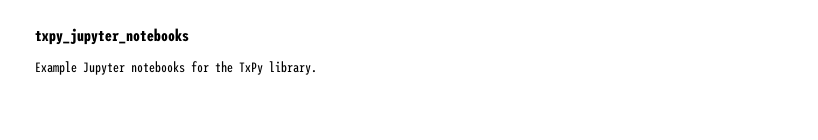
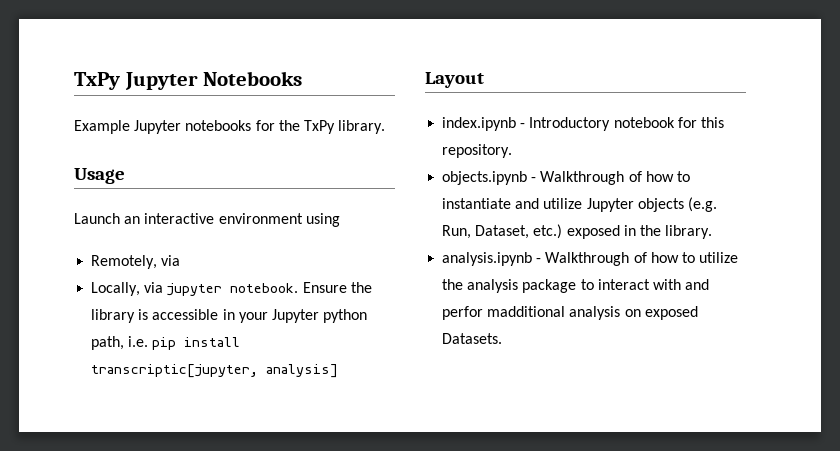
[35,28,189,45] txpy_jupyter_notebooks -> [74,71,303,90] TxPy Jupyter Notebooks
(317, 68) none -> [74,168,125,184] [74,213,340,227] [91,255,181,269] [91,282,372,296] [91,309,368,323] [91,336,241,350] [91,364,339,378] [425,72,484,88] [442,117,724,131] [442,144,513,158] [442,171,690,185] [442,197,717,212] [442,224,713,239] [442,252,739,266] [442,279,710,293] [442,306,698,320] [442,333,503,344] // Usage // Launch an interactive environment using // Remotely, via // Locally, via jupyter notebook. Ensure the library is accessible in your Jupyter python path, i.e. pip install transcriptic[jupyter, analysis] // Layout // index.ipynb - Introductory notebook for this repository. // objects.ipynb - Walkthrough of how to instantiate and utilize Jupyter objects (e.g. Run, Dataset, etc.) exposed in the library. // analysis.ipynb - Walkthrough of how to utilize the analysis package to interact with and perfor madditional analysis on exposed Datasets.

